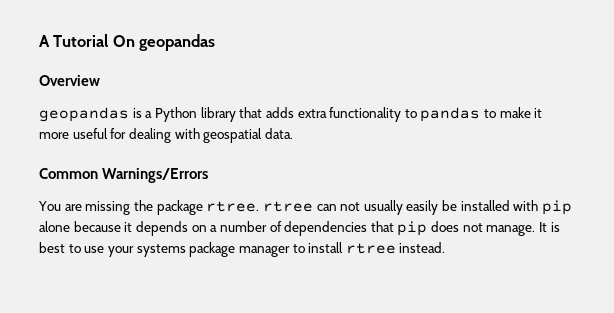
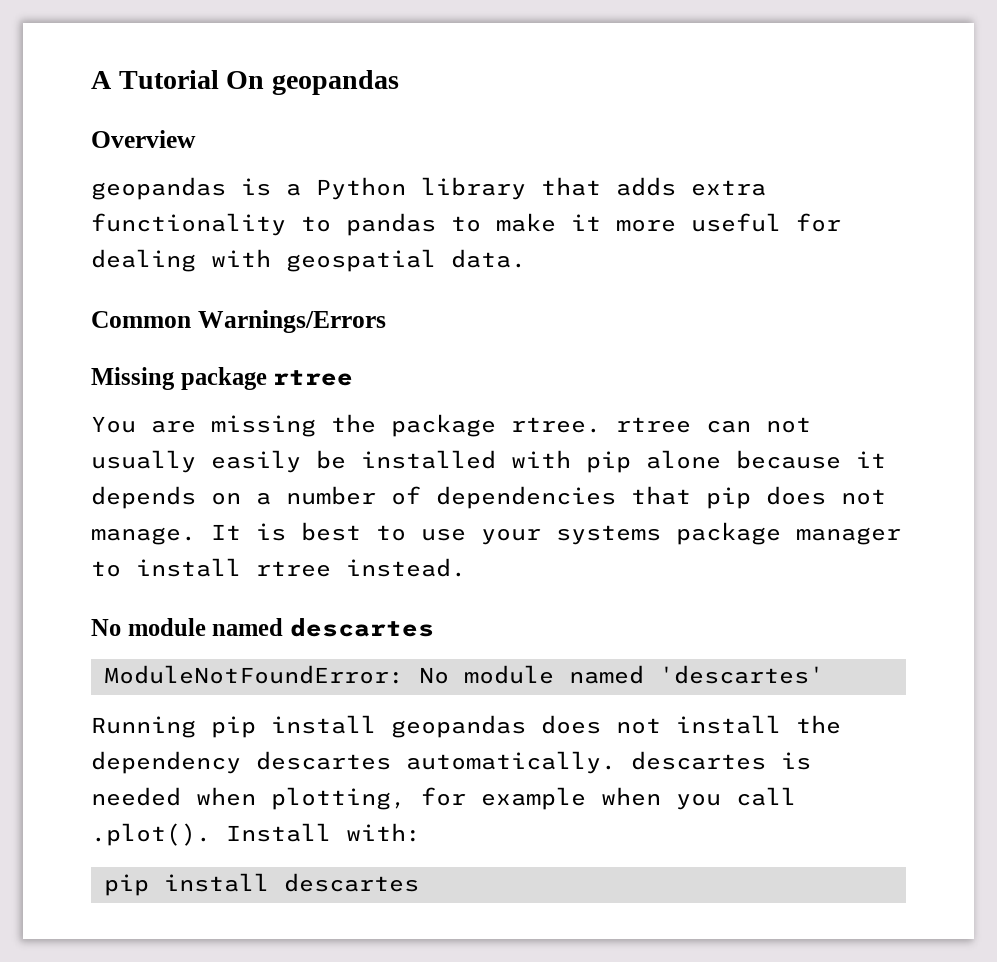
(209, 175) none -> [91,367,354,390] // Missing package rtree
(446, 247) none -> [91,618,434,637] [103,665,824,684] [91,715,841,738] [91,751,811,774] [91,787,796,810] [91,823,421,846] [103,873,419,896] // No module named descartes // ModuleNotFoundError: No module named 'descartes' // Running pip install geopandas does not install the dependency descartes automatically. descartes is needed when plotting, for example when you call .plot(). Install with: // pip install descartes

